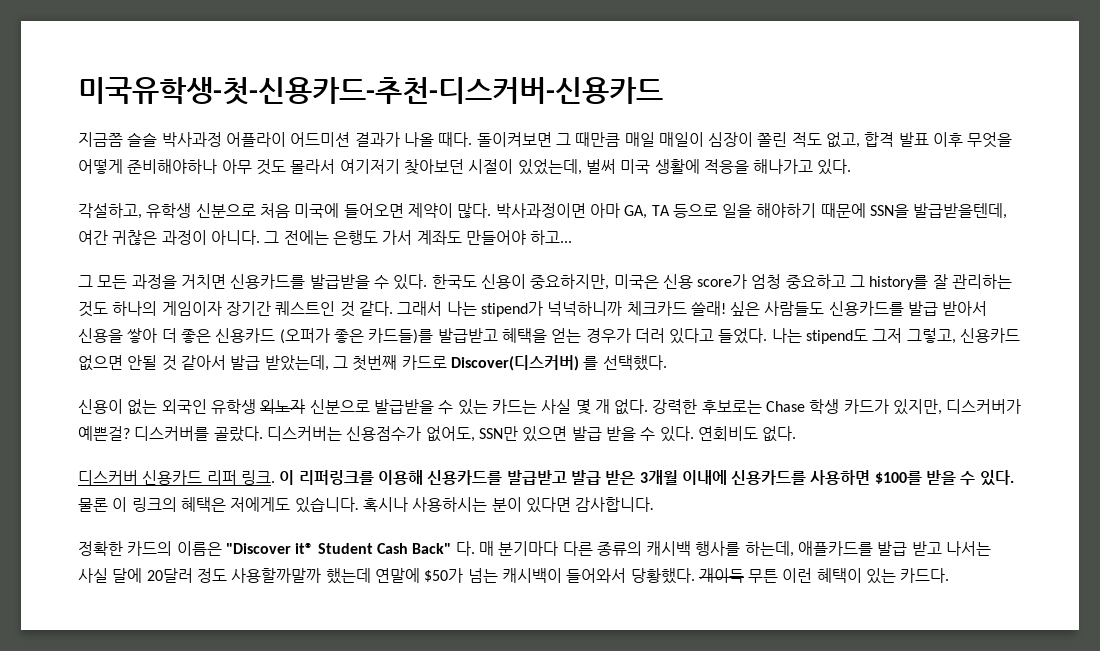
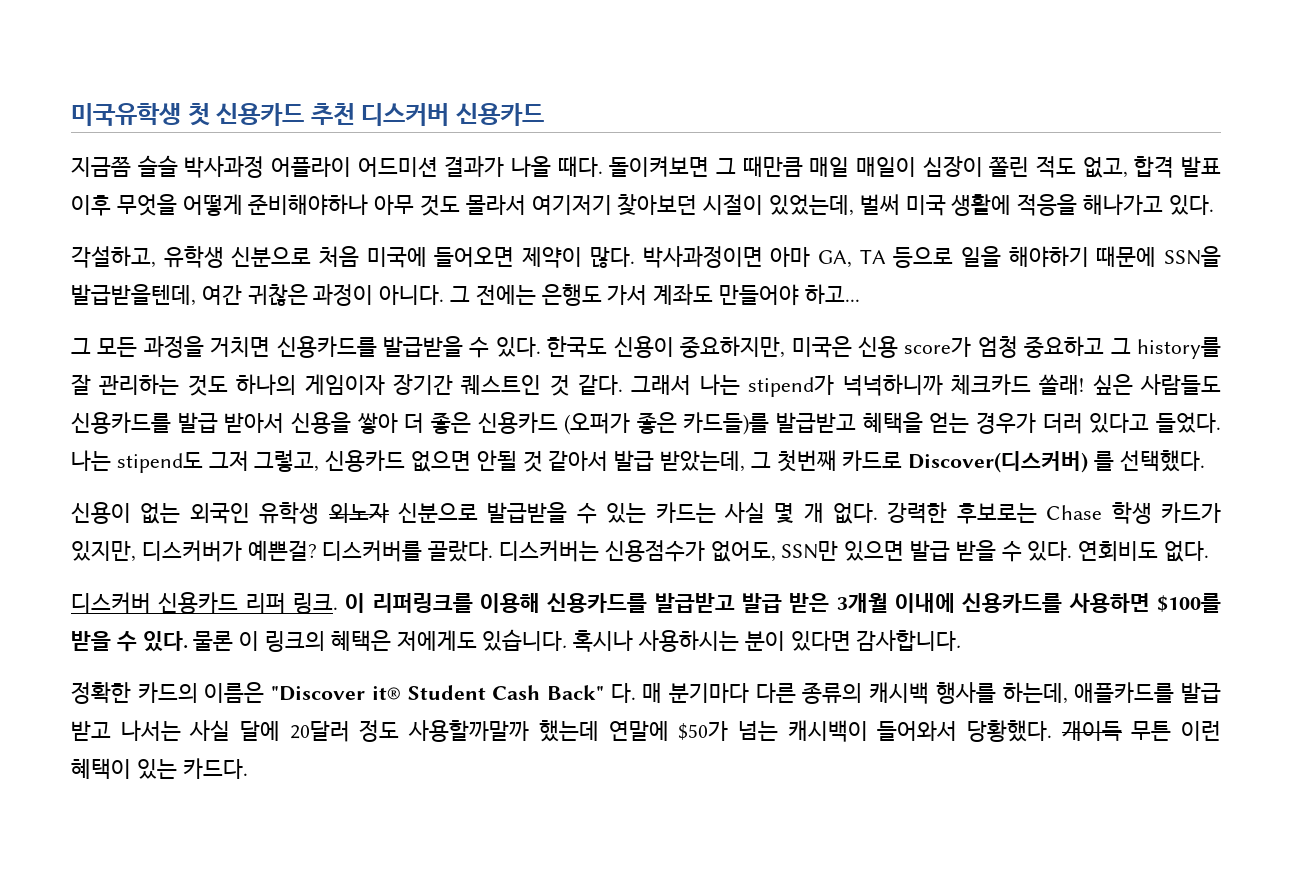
[78,77,663,105] 미국유학생-첫-신용카드-추천-디스커버-신용카드 -> [71,103,545,126] 미국유학생 첫 신용카드 추천 디스커버 신용카드

